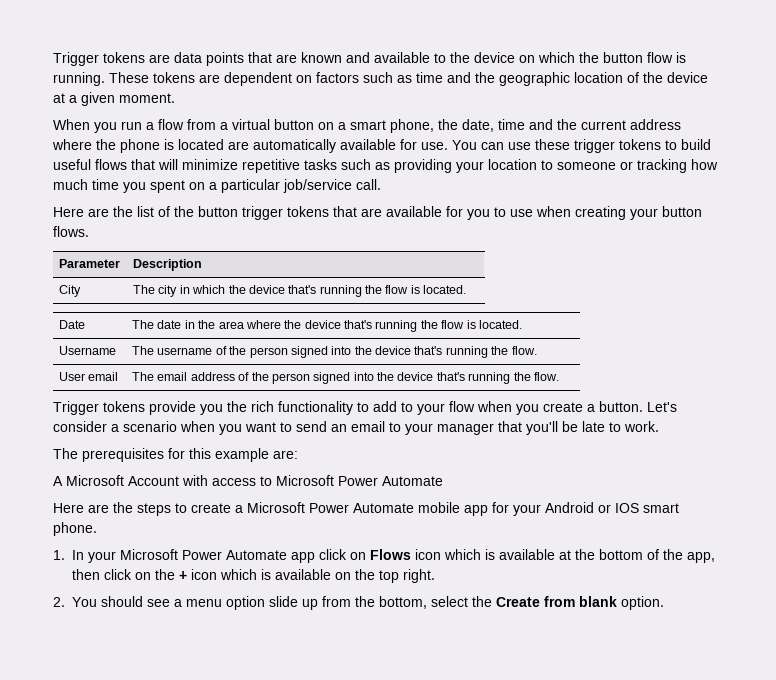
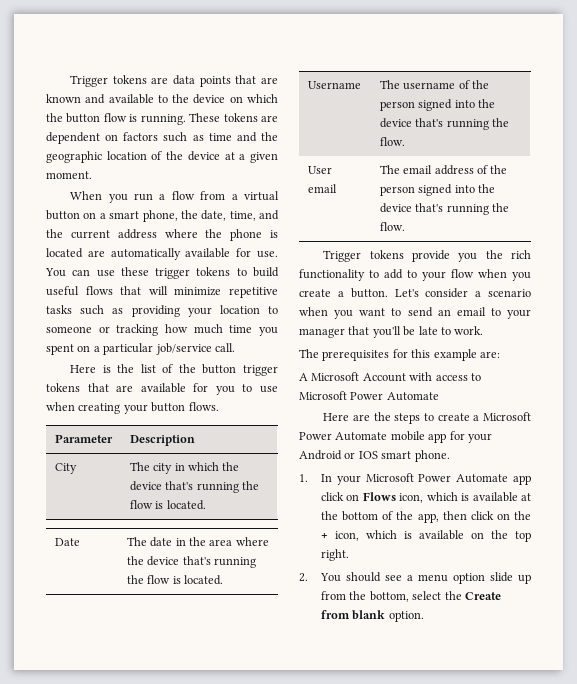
[498,119,525,130] time -> [229,211,256,221] time,
[88,208,109,217] are -> [102,365,111,373] is
[415,549,441,560] icon -> [399,493,424,503] icon,
[191,569,217,580] icon -> [334,531,359,541] icon,

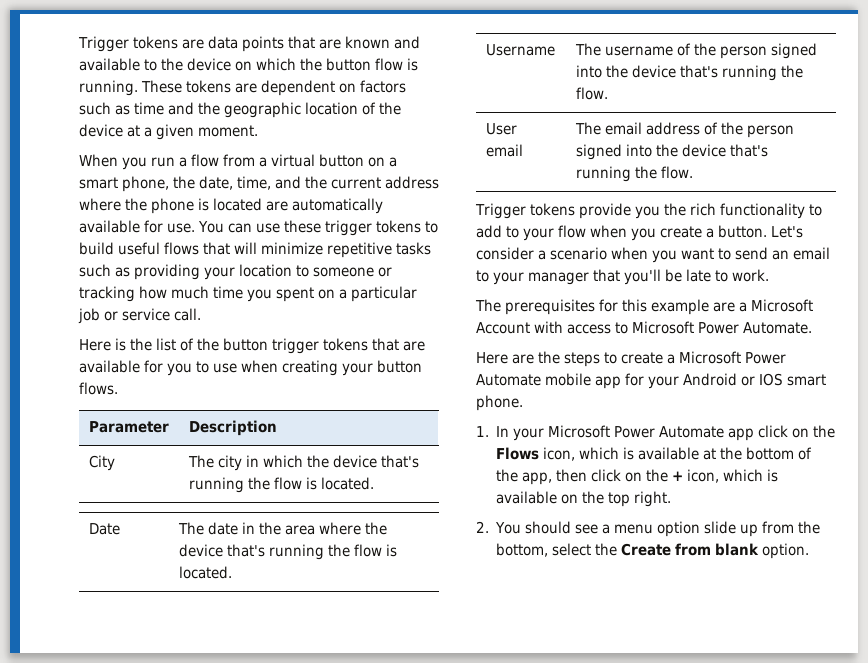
[155,343,212,355] job/service -> [78,308,170,324] job or service
[479,351,500,358] [299,373,308,381] are: // A -> [713,302,747,312] are a
[386,392,439,401] Automate -> [743,322,812,334] Automate.
(360, 497) none -> [813,425,836,438] the

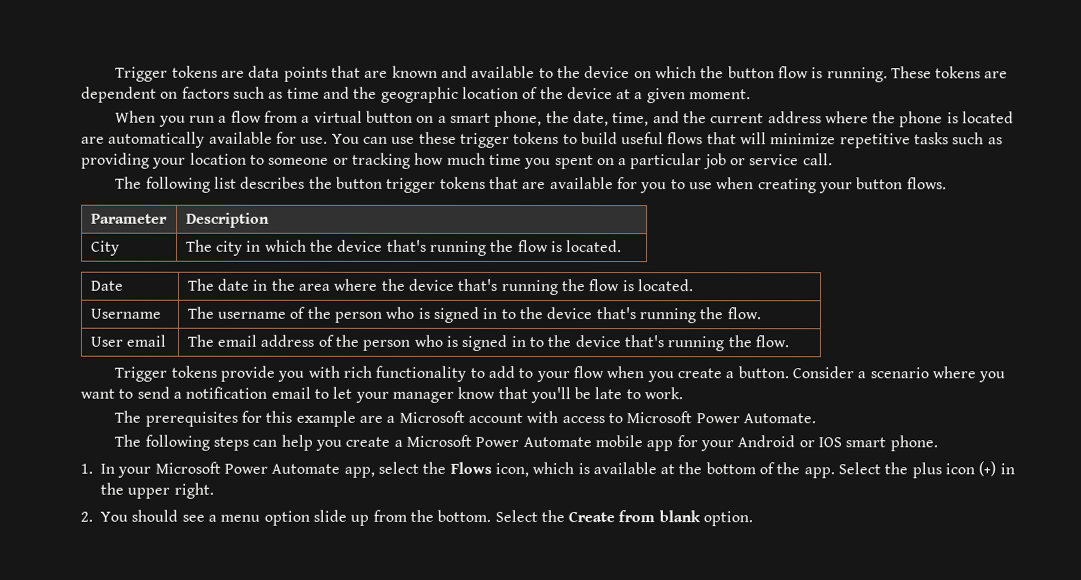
[79,338,194,351] Here is the list of -> [115,176,306,193] The following list describes
[770,43,817,59] [575,65,602,78] signed into -> [385,306,516,323] who is signed in to
[575,144,652,160] signed into -> [413,334,545,351] who is signed in to
[663,203,686,216] the -> [307,365,340,378] with
[771,226,803,238] [476,247,534,260] Let's consider -> [791,366,854,379] Consider
[611,247,648,260] when -> [931,366,976,379] where
[772,250,789,260] an -> [172,386,268,399] a notification
(489, 276) none -> [332,386,353,399] let
(589, 278) none -> [457,386,496,399] know
[476,322,530,334] Account -> [467,412,523,423] account
[476,351,617,367] Here are the steps to -> [114,434,343,451] The following steps can help you
[728,425,810,441] app click on -> [343,461,419,478] app, select
[522,469,779,485] [496,491,631,507] app, then click on the + icon, which is available on the top -> [803,461,1015,479] [100,482,171,499] app. Select the plus icon (+) in the upper
[496,543,592,557] bottom, select -> [437,509,538,522] bottom. Select

